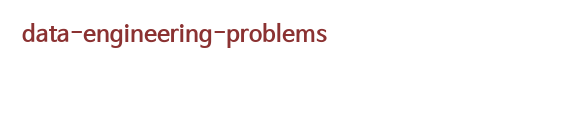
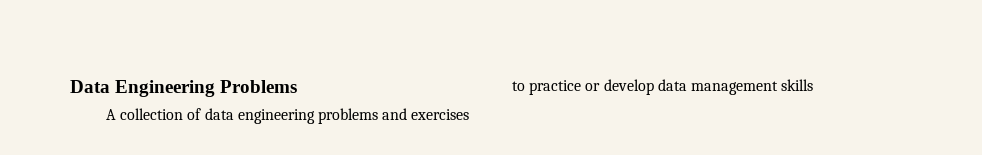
[22,22,327,48] data-engineering-problems -> [70,80,298,97] [106,108,470,124] [512,79,814,95] Data Engineering Problems // A collection of data engineering problems and exercises to practice or develop data management skills

